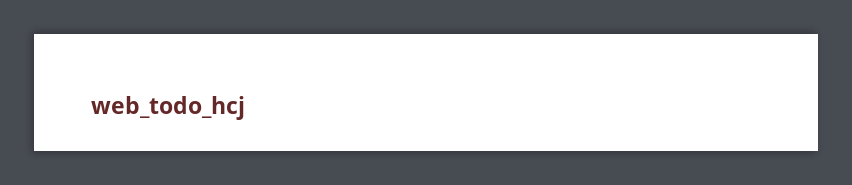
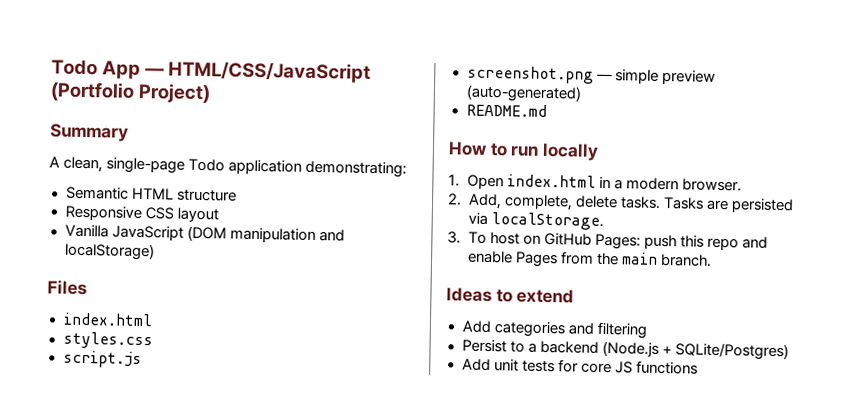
[91,96,245,120] web_todo_hcj -> [51,59,372,83] [50,81,212,104] [50,123,129,142] [49,156,408,178] [65,186,237,202] [64,205,219,223] [64,224,345,243] [64,242,155,261] [47,279,87,296] [62,312,153,327] [62,331,153,350] [62,350,142,368] [466,65,716,85] [465,84,582,103] [465,103,547,117] [448,141,600,161] [448,174,742,192] [447,193,794,214] [467,212,604,230] [447,231,768,251] [467,250,712,268] [446,287,575,304] [461,320,647,339] [461,339,789,361] [461,358,698,375] Todo App — HTML/CSS/JavaScript (Portfolio Project) // Summary // A clean, single-page Todo application demonstrating: // Semantic HTML structure // Responsive CSS layout // Vanilla JavaScript (DOM manipulation and localStorage) // Files // index.html // styles.css // script.js // screenshot.png — simple preview (auto-generated) // README.md // How to run locally // 1. Open index.html in a modern browser. // 2. Add, complete, delete tasks. Tasks are persisted via localStorage. // 3. To host on GitHub Pages: push this repo and enable Pages from the main branch. // Ideas to extend // Add categories and filtering // Persist to a backend (Node.js + SQLite/Postgres) // Add unit tests for core JS functions

